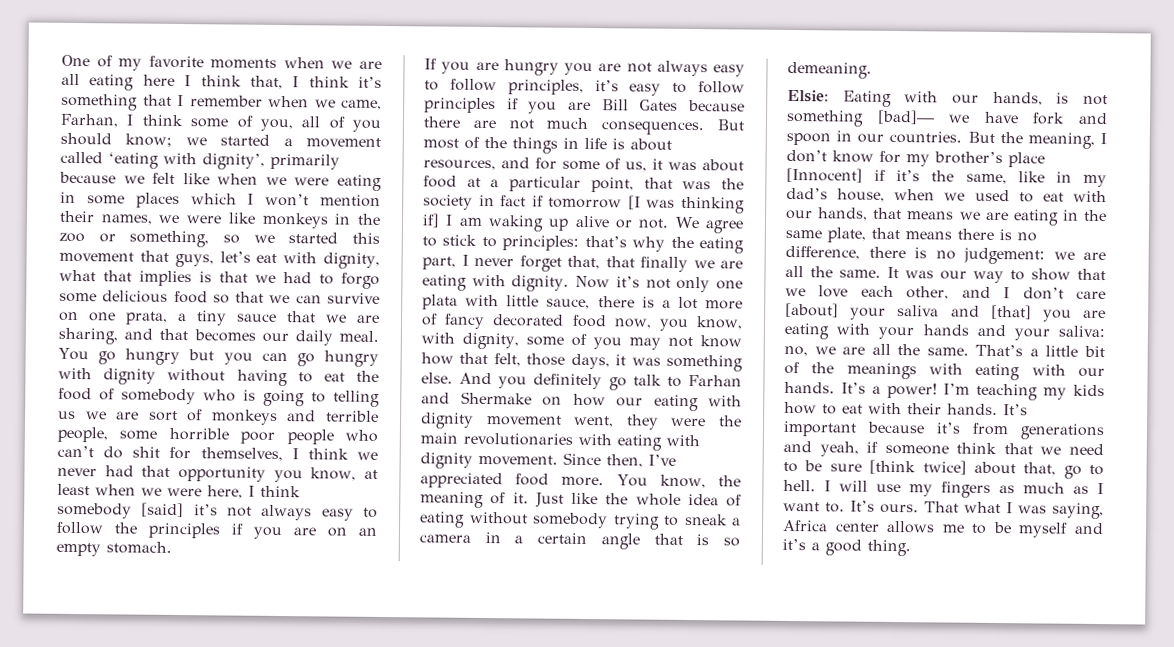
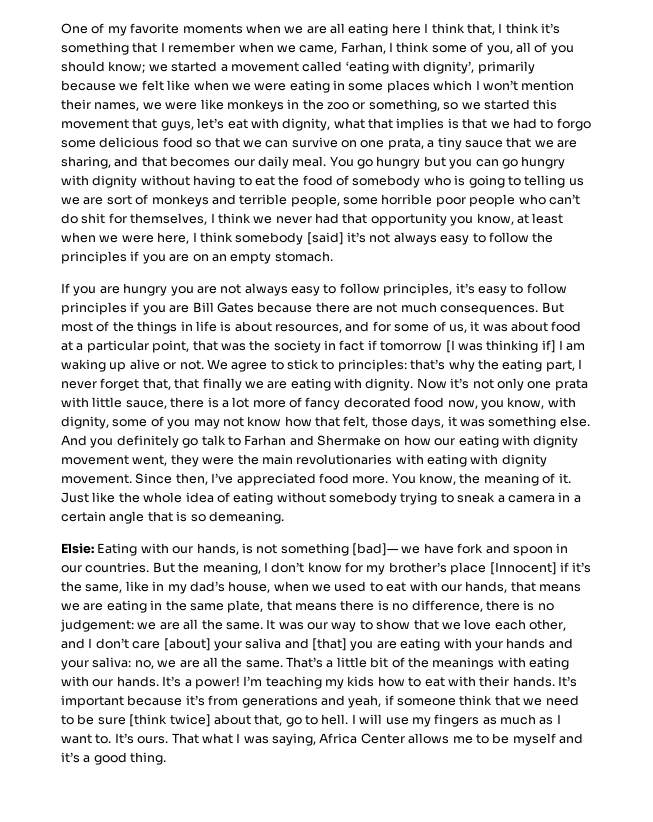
[422,294,458,310] plata -> [554,379,588,391] prata
[834,522,880,532] center -> [360,733,405,744] Center

